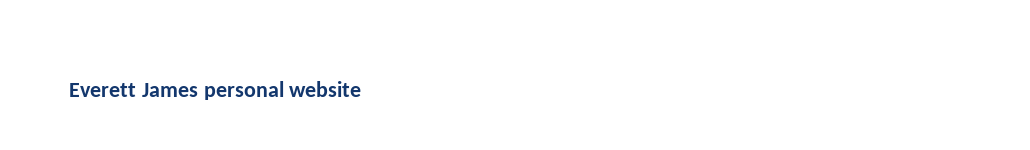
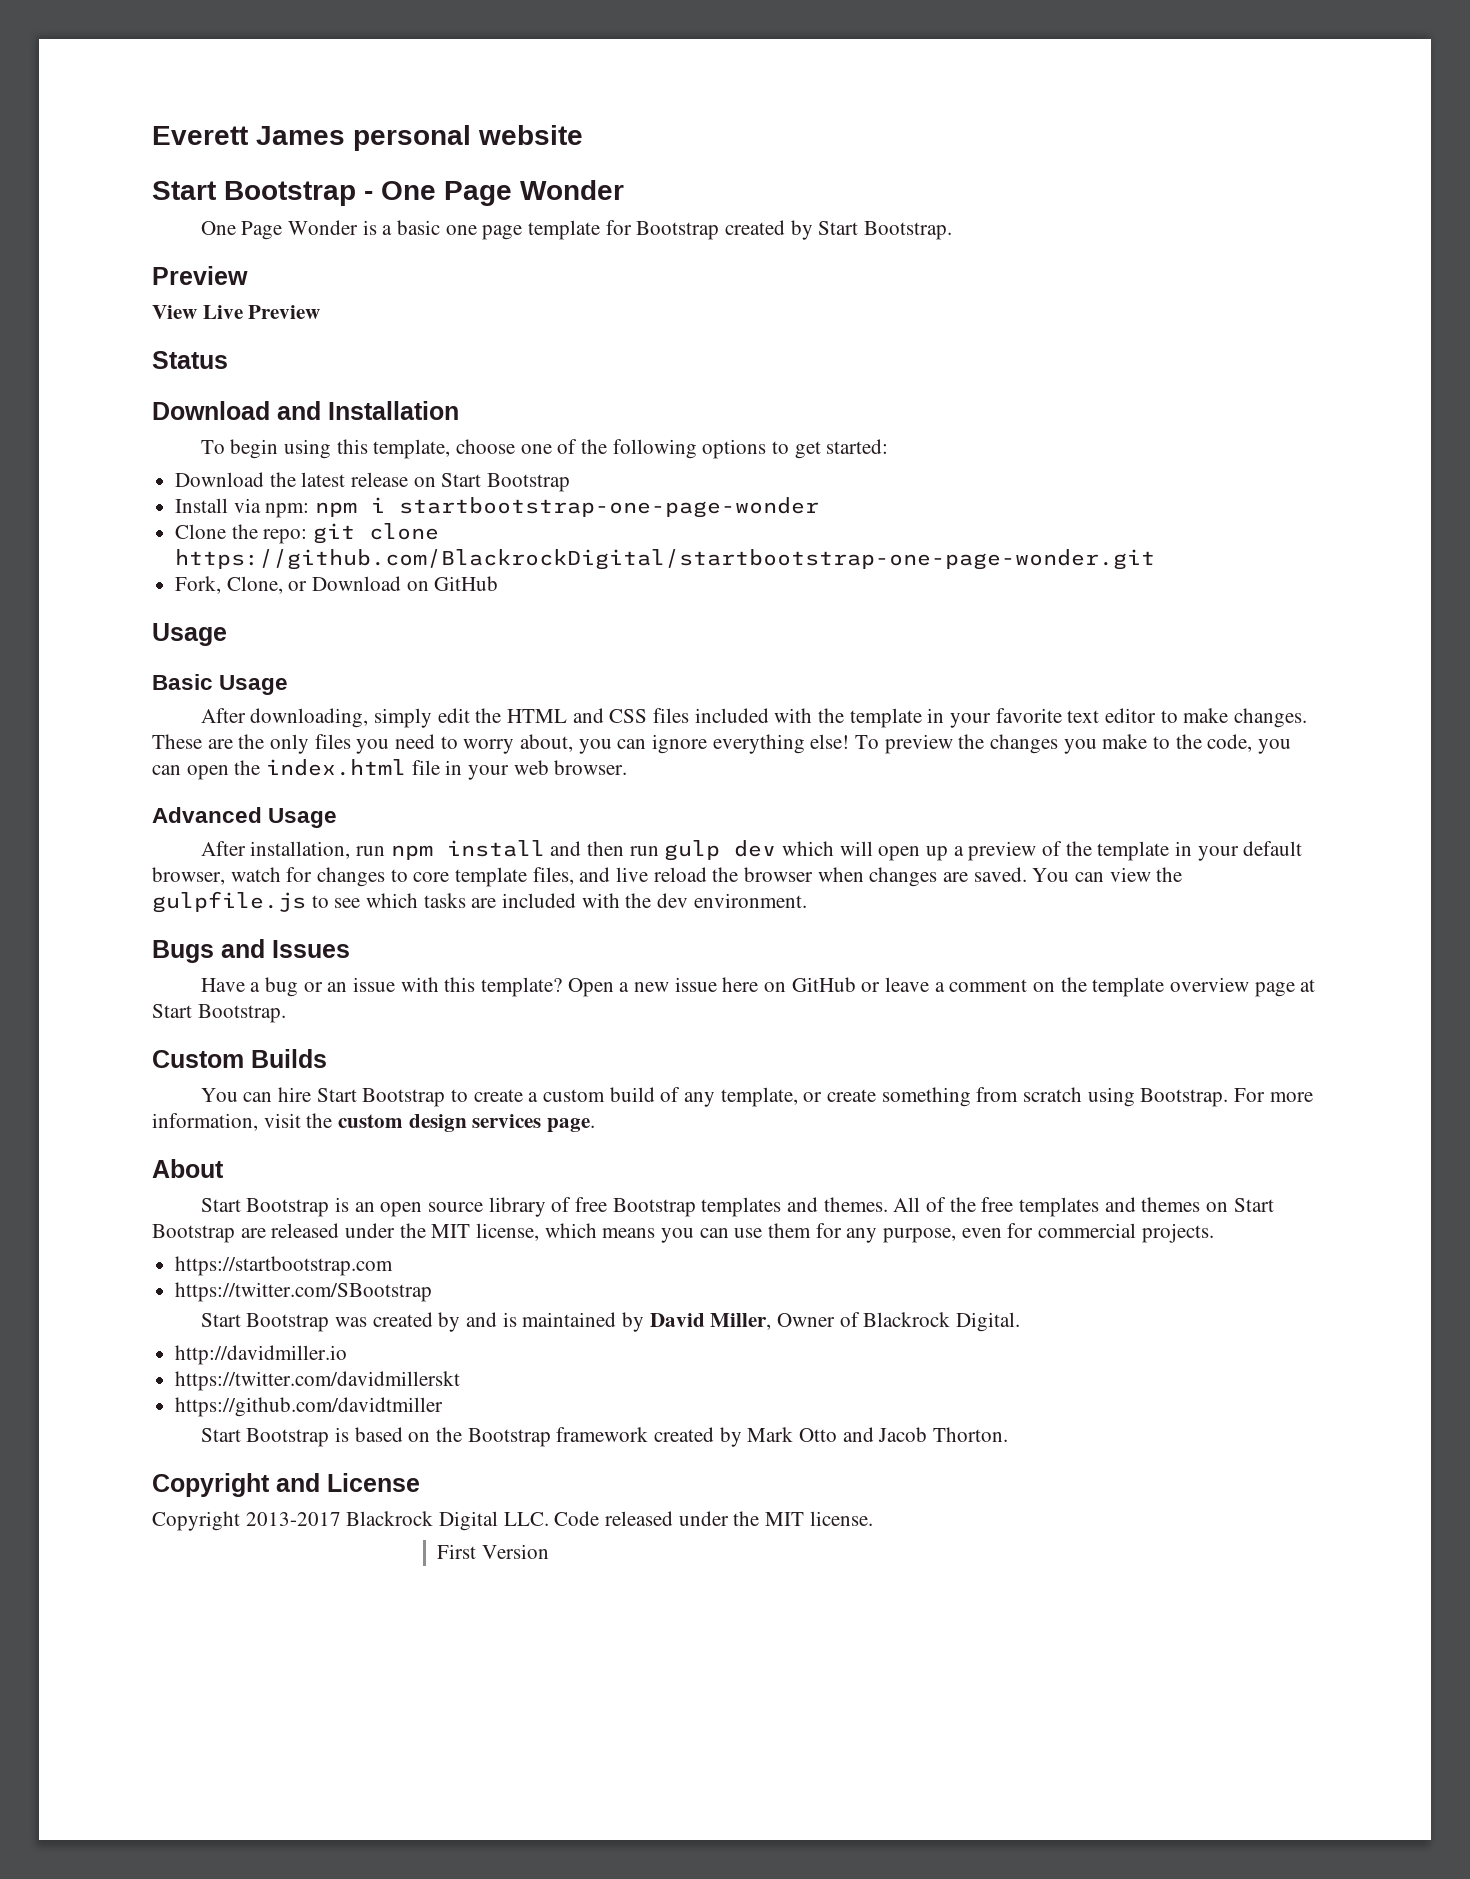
(362, 89) none -> [152,180,624,206] [200,220,953,240] [152,266,248,285] [152,305,321,319] [152,351,228,369] [152,401,459,420] [200,439,889,459] [175,472,571,492] [175,497,820,518] [175,523,440,544] [175,549,1156,570] [175,576,499,594] [152,623,227,646] [152,674,289,695] [200,708,1308,728] [152,734,1292,754] [152,759,628,780] [152,807,338,828] [200,840,1303,861] [152,867,1183,887] [152,891,807,913] [152,939,350,963] [200,977,1316,997] [152,1004,286,1023] [152,1049,327,1068] [200,1087,1313,1107] [152,1113,596,1133] [152,1159,224,1178] [200,1197,1274,1217] [152,1223,1214,1243] [175,1256,394,1276] [175,1282,433,1302] [200,1312,1021,1332] [175,1345,348,1365] [175,1371,461,1391] [175,1397,444,1417] [200,1427,1009,1447] [152,1473,420,1497] [152,1511,873,1531] [437,1544,550,1559] // Start Bootstrap - One Page Wonder // One Page Wonder is a basic one page template for Bootstrap created by Start Bootstrap. // Preview // View Live Preview // Status // Download and Installation // To begin using this template, choose one of the following options to get started: // Download the latest release on Start Bootstrap // Install via npm: npm i startbootstrap-one-page-wonder // Clone the repo: git clone https://github.com/BlackrockDigital/startbootstrap-one-page-wonder.git // Fork, Clone, or Download on GitHub // Usage // Basic Usage // After downloading, simply edit the HTML and CSS files included with the template in your favorite text editor to make changes. These are the only files you need to worry about, you can ignore everything else! To preview the changes you make to the code, you can open the index.html file in your web browser. // Advanced Usage // After installation, run npm install and then run gulp dev which will open up a preview of the template in your default browser, watch for changes to core template files, and live reload the browser when changes are saved. You can view the gulpfile.js to see which tasks are included with the dev environment. // Bugs and Issues // Have a bug or an issue with this template? Open a new issue here on GitHub or leave a comment on the template overview page at Start Bootstrap. // Custom Builds // You can hire Start Bootstrap to create a custom build of any template, or create something from scratch using Bootstrap. For more information, visit the custom design services page. // About // Start Bootstrap is an open source library of free Bootstrap templates and themes. All of the free templates and themes on Start Bootstrap are released under the MIT license, which means you can use them for any purpose, even for commercial projects. // https://startbootstrap.com // https://twitter.com/SBootstrap // Start Bootstrap was created by and is maintained by David Miller, Owner of Blackrock Digital. // http://davidmiller.io // https://twitter.com/davidmillerskt // https://github.com/davidtmiller // Start Bootstrap is based on the Bootstrap framework created by Mark Otto and Jacob Thorton. // Copyright and License // Copyright 2013-2017 Blackrock Digital LLC. Code released under the MIT license. // First Version

